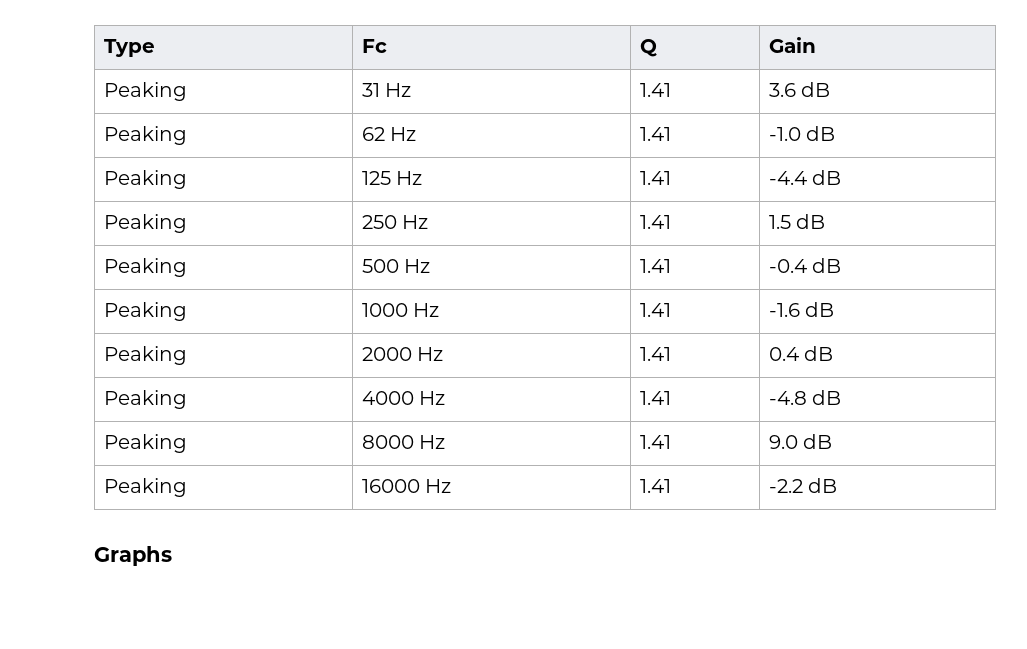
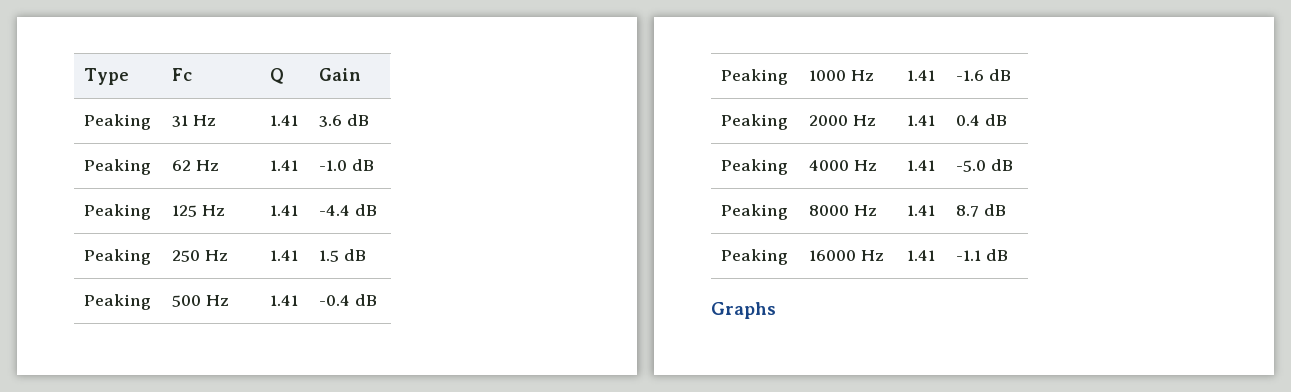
[768,391,807,405] -4.8 -> [956,160,987,172] -5.0
[768,435,798,449] 9.0 -> [956,205,980,217] 8.7
[768,479,803,493] -2.2 -> [956,250,982,261] -1.1

